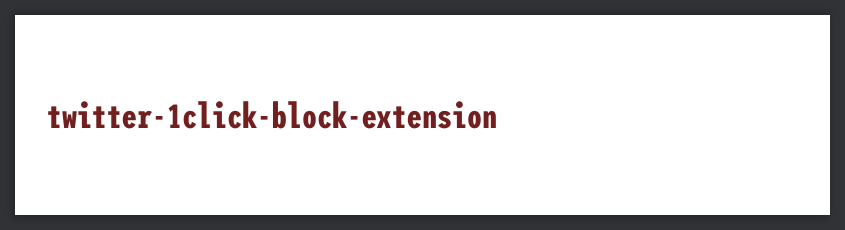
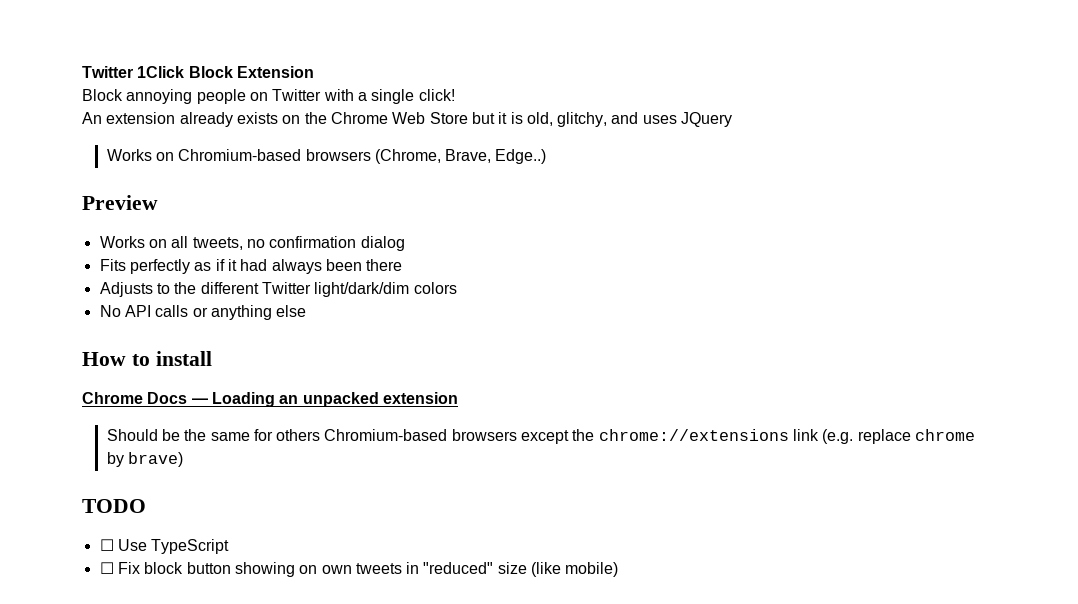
[47,101,497,129] twitter-1click-block-extension -> [82,66,314,78] [82,89,455,104] [82,112,733,127] [106,149,547,164] [82,195,158,210] [99,236,405,251] [99,259,403,274] [99,282,457,297] [99,305,307,320] [82,351,212,366] [82,392,458,407] [106,429,976,444] [106,452,183,467] [82,499,146,513] [99,539,230,554] [99,562,619,577] Twitter 1Click Block Extension // Block annoying people on Twitter with a single click! // An extension already exists on the Chrome Web Store but it is old, glitchy, and uses JQuery // Works on Chromium-based browsers (Chrome, Brave, Edge..) // Preview // Works on all tweets, no confirmation dialog // Fits perfectly as if it had always been there // Adjusts to the different Twitter light/dark/dim colors // No API calls or anything else // How to install // Chrome Docs — Loading an unpacked extension // Should be the same for others Chromium-based browsers except the chrome://extensions link (e.g. replace chrome by brave) // TODO // ☐ Use TypeScript // ☐ Fix block button showing on own tweets in "reduced" size (like mobile)

